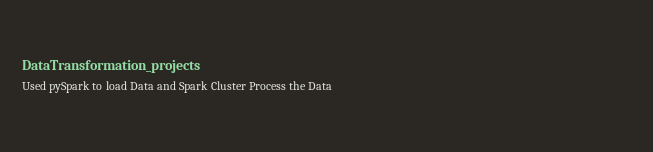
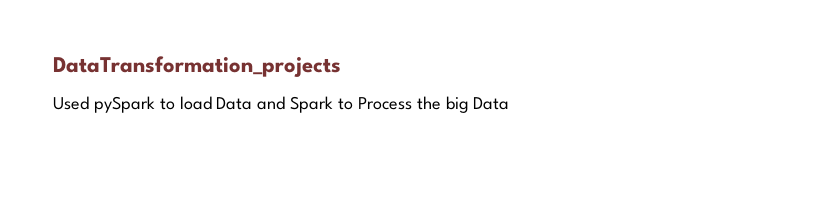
[210,81,246,90] Cluster -> [338,98,354,110] to
(307, 85) none -> [445,96,469,113] big

